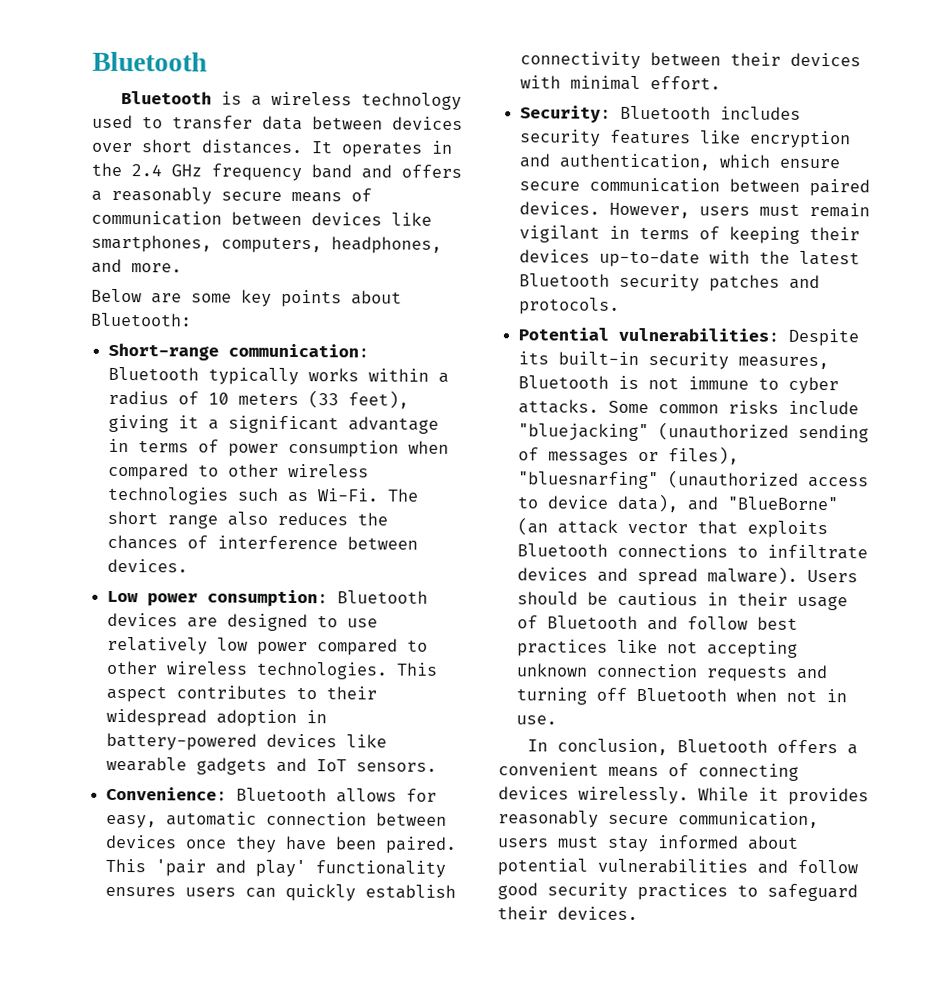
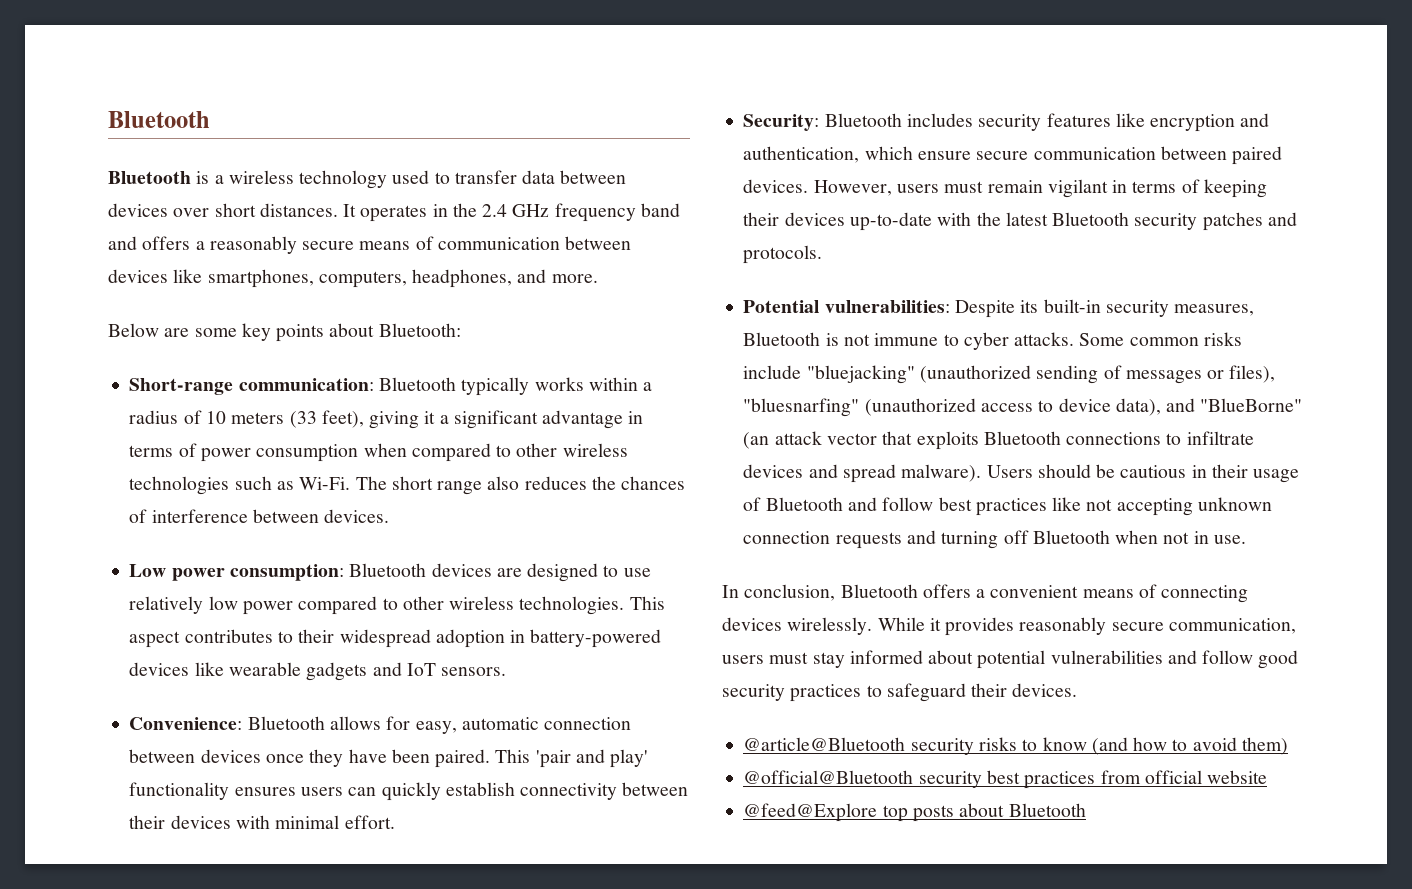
(638, 913) none -> [743,737,1288,755] [743,770,1268,789] [743,803,1086,822] // @article@Bluetooth security risks to know (and how to avoid them) // @official@Bluetooth security best practices from official website // @feed@Explore top posts about Bluetooth

